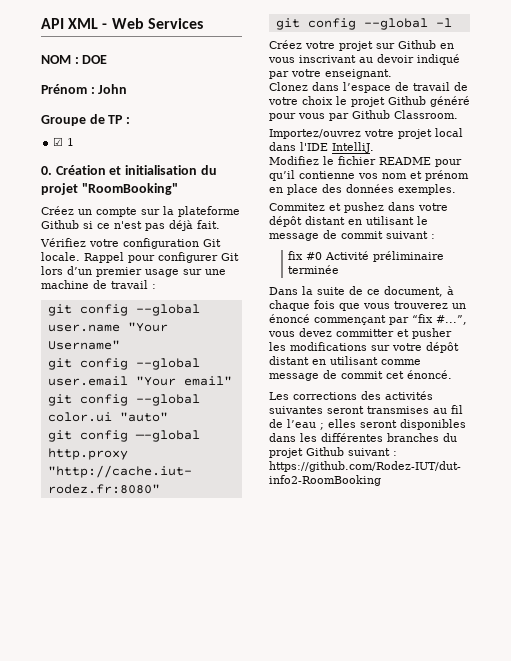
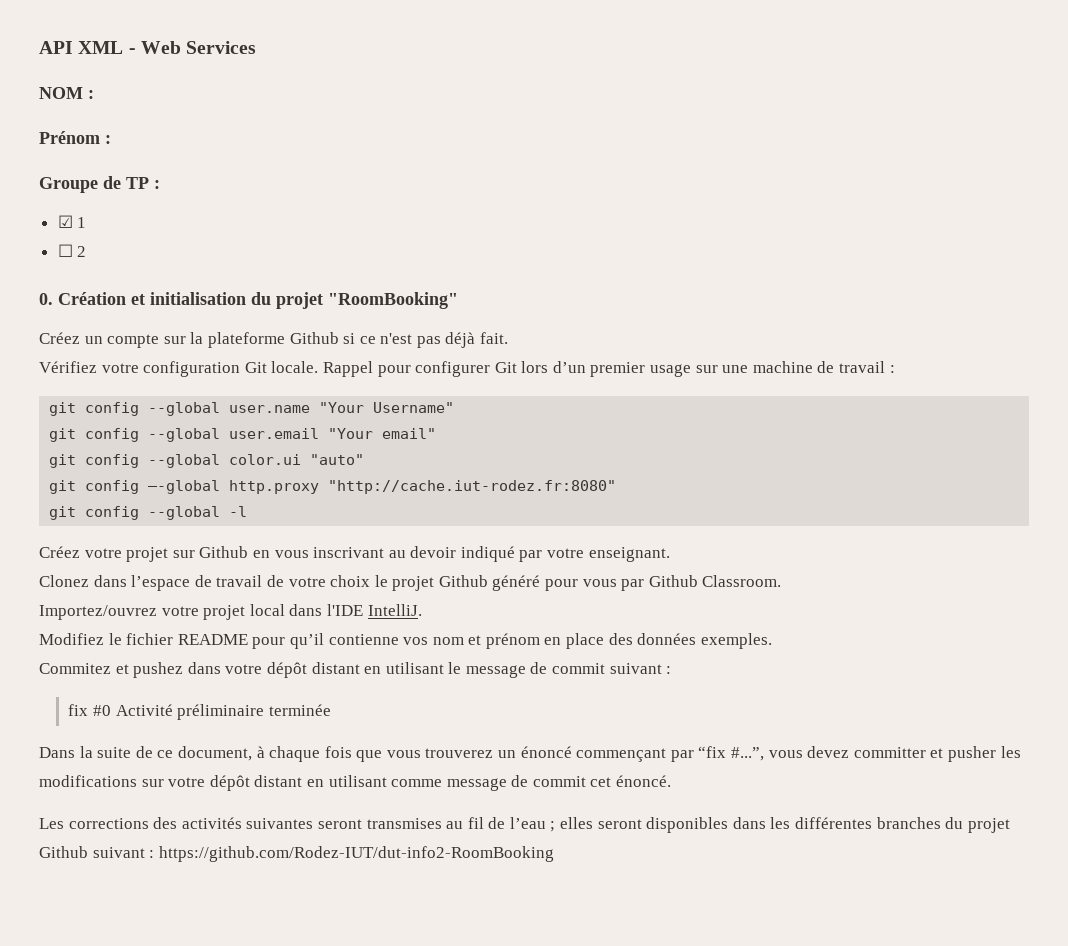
[82,55,108,64] DOE -> (94, 94) none
[98,84,128,94] John -> (111, 139) none
(75, 142) none -> [57,244,87,257] // ☐ 2

